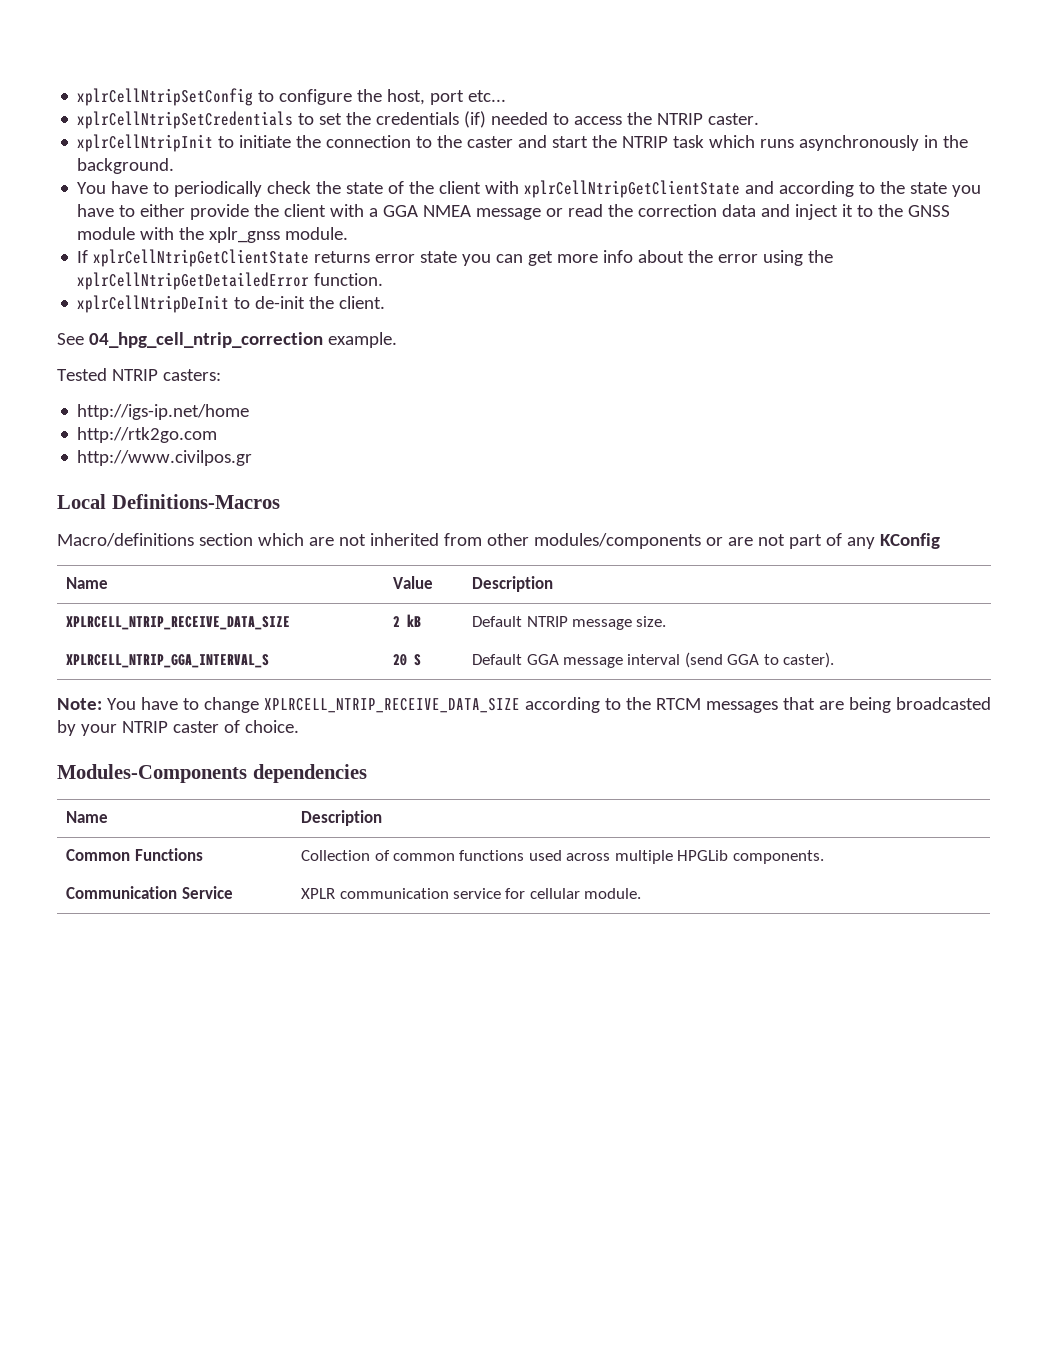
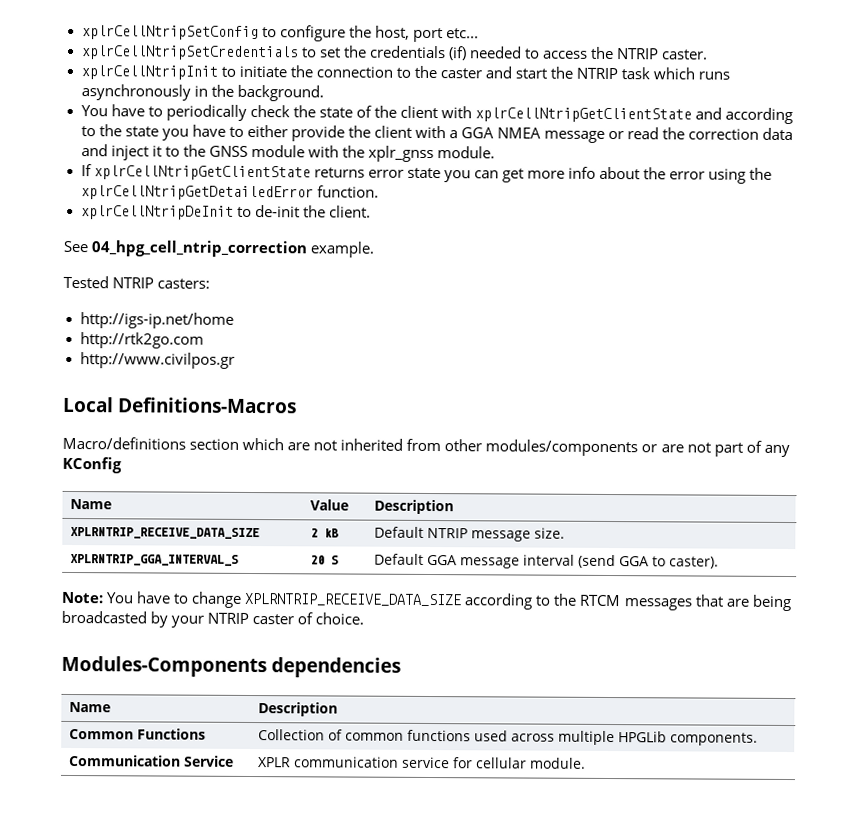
[66,616,291,630] XPLRCELL_NTRIP_RECEIVE_DATA_SIZE -> [69,526,260,540] XPLRNTRIP_RECEIVE_DATA_SIZE
[66,654,270,668] XPLRCELL_NTRIP_GGA_INTERVAL_S -> [69,553,239,566] XPLRNTRIP_GGA_INTERVAL_S
[263,698,520,713] XPLRCELL_NTRIP_RECEIVE_DATA_SIZE -> [244,592,463,607] XPLRNTRIP_RECEIVE_DATA_SIZE

